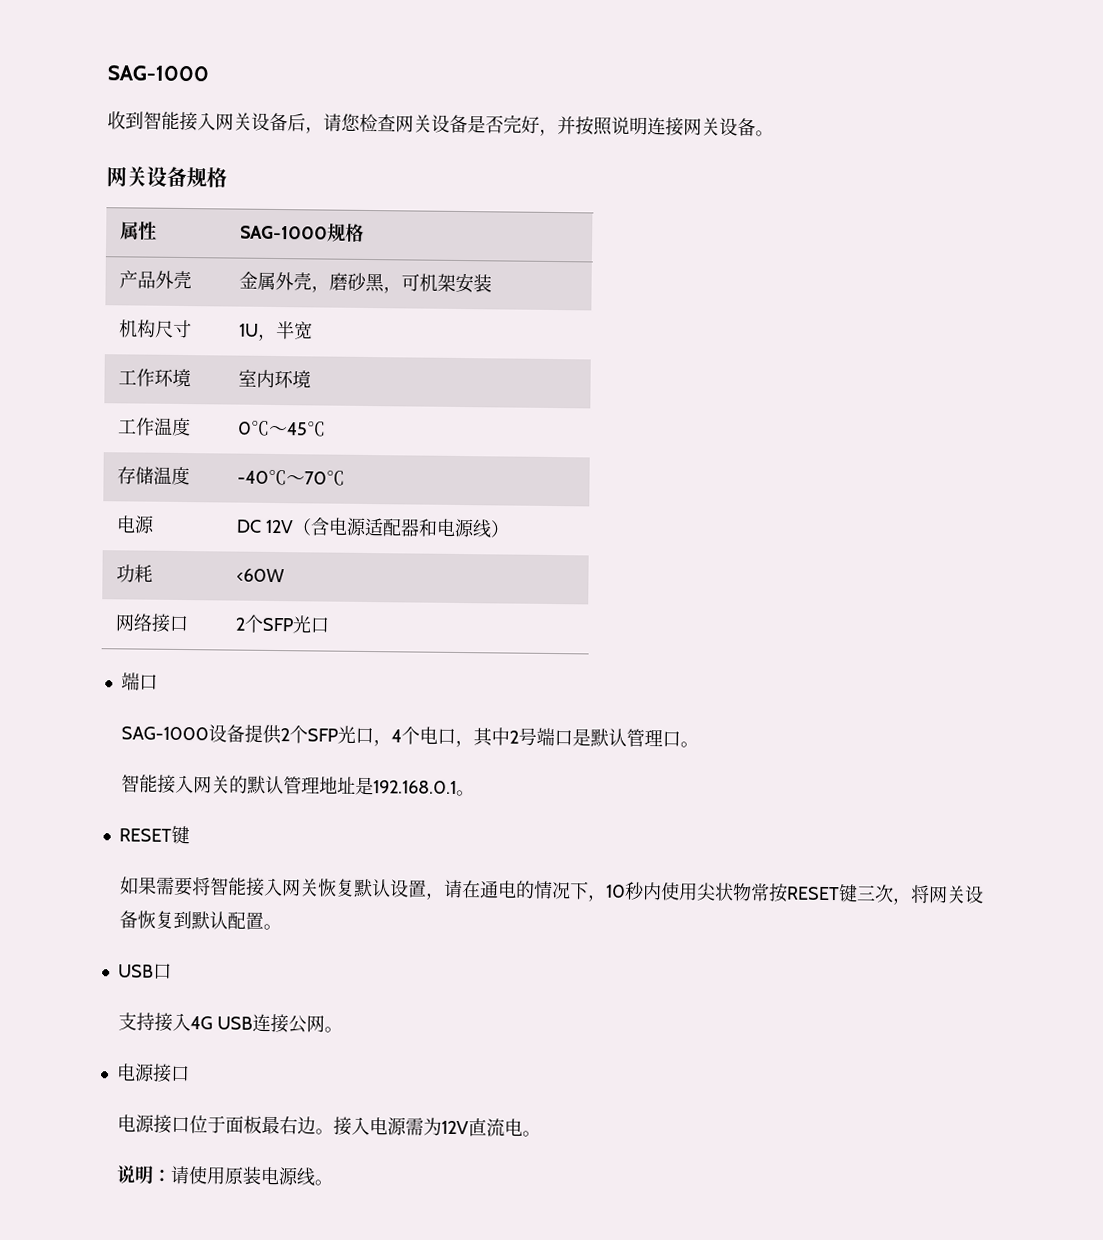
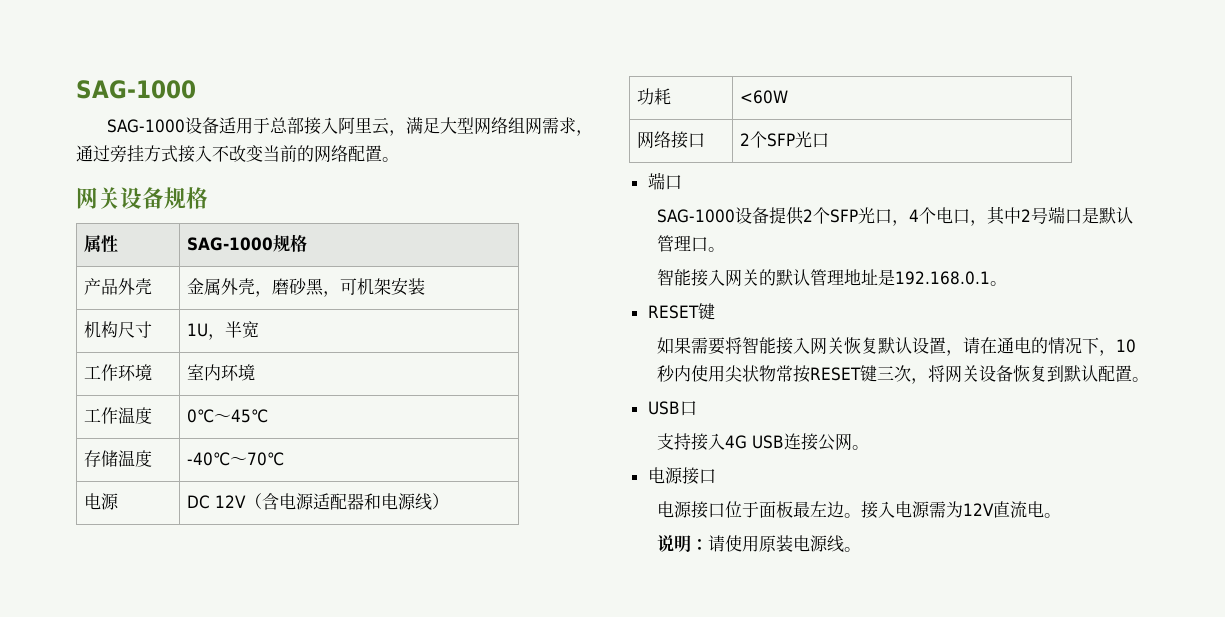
[107,111,756,137] 收到智能接入网关设备后，请您检查网关设备是否完好，并按照说明连接网关设备 -> [107,117,594,136] [76,145,382,163] SAG-1000设备适用于总部接入阿里云，满足大型网络组网需求，通过旁挂方式接入不改变当前的网络配置
[278,1116,298,1135] 右 -> [809,501,827,517] 左

